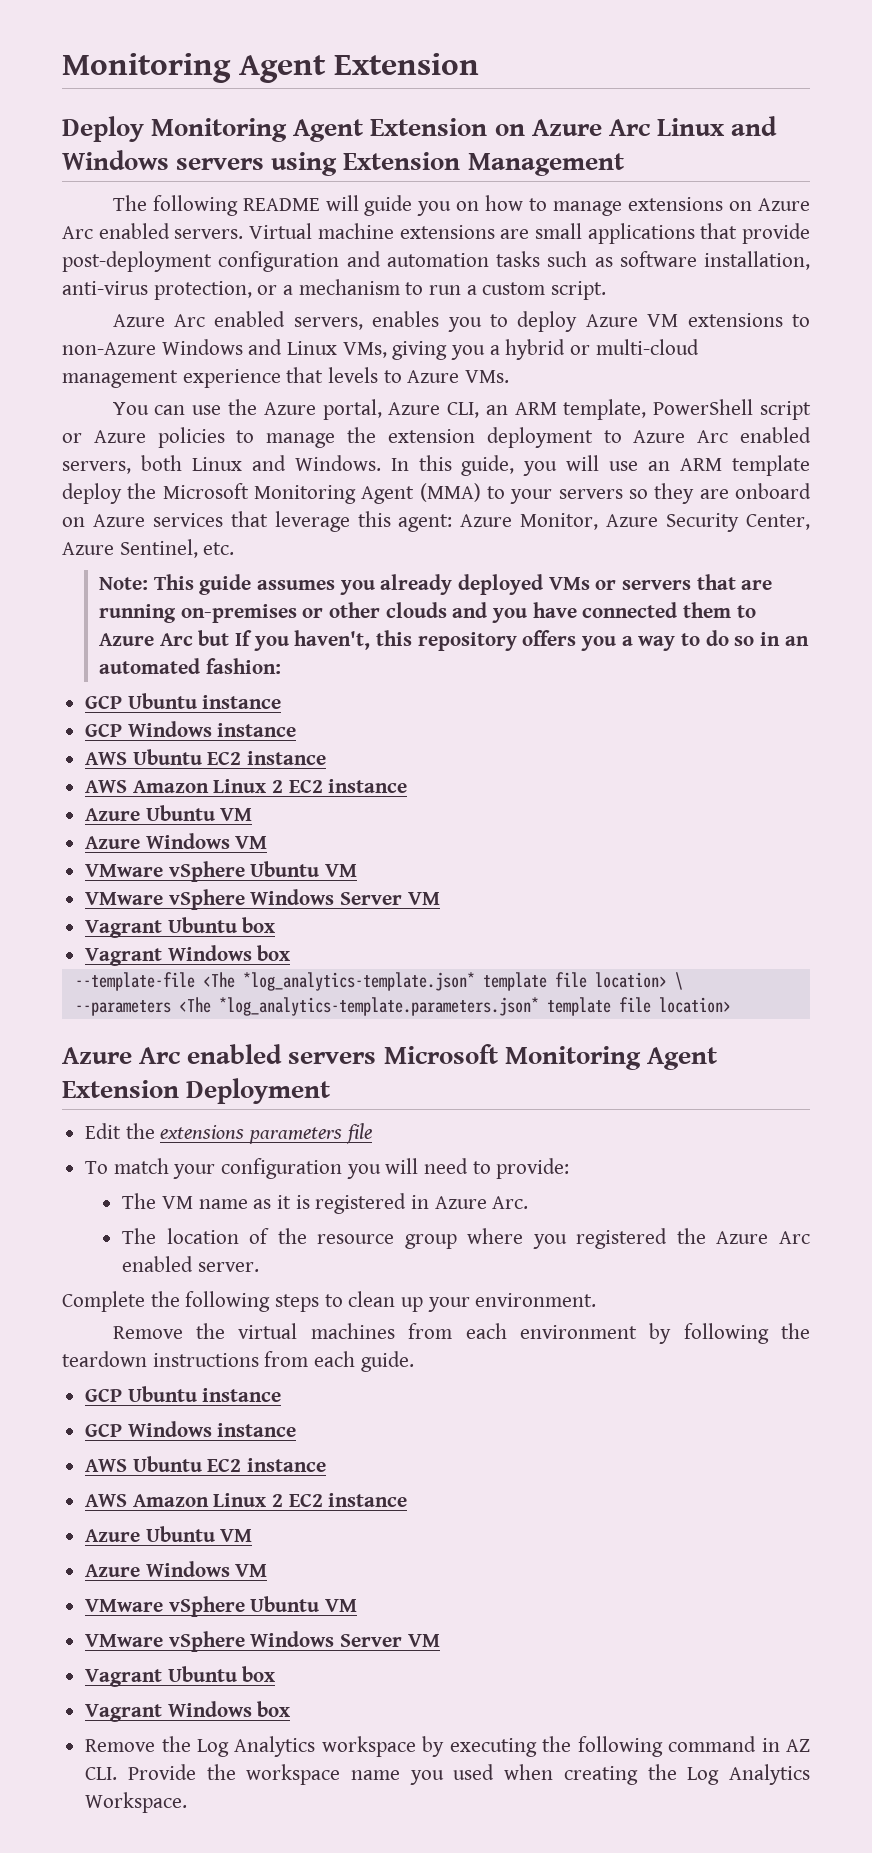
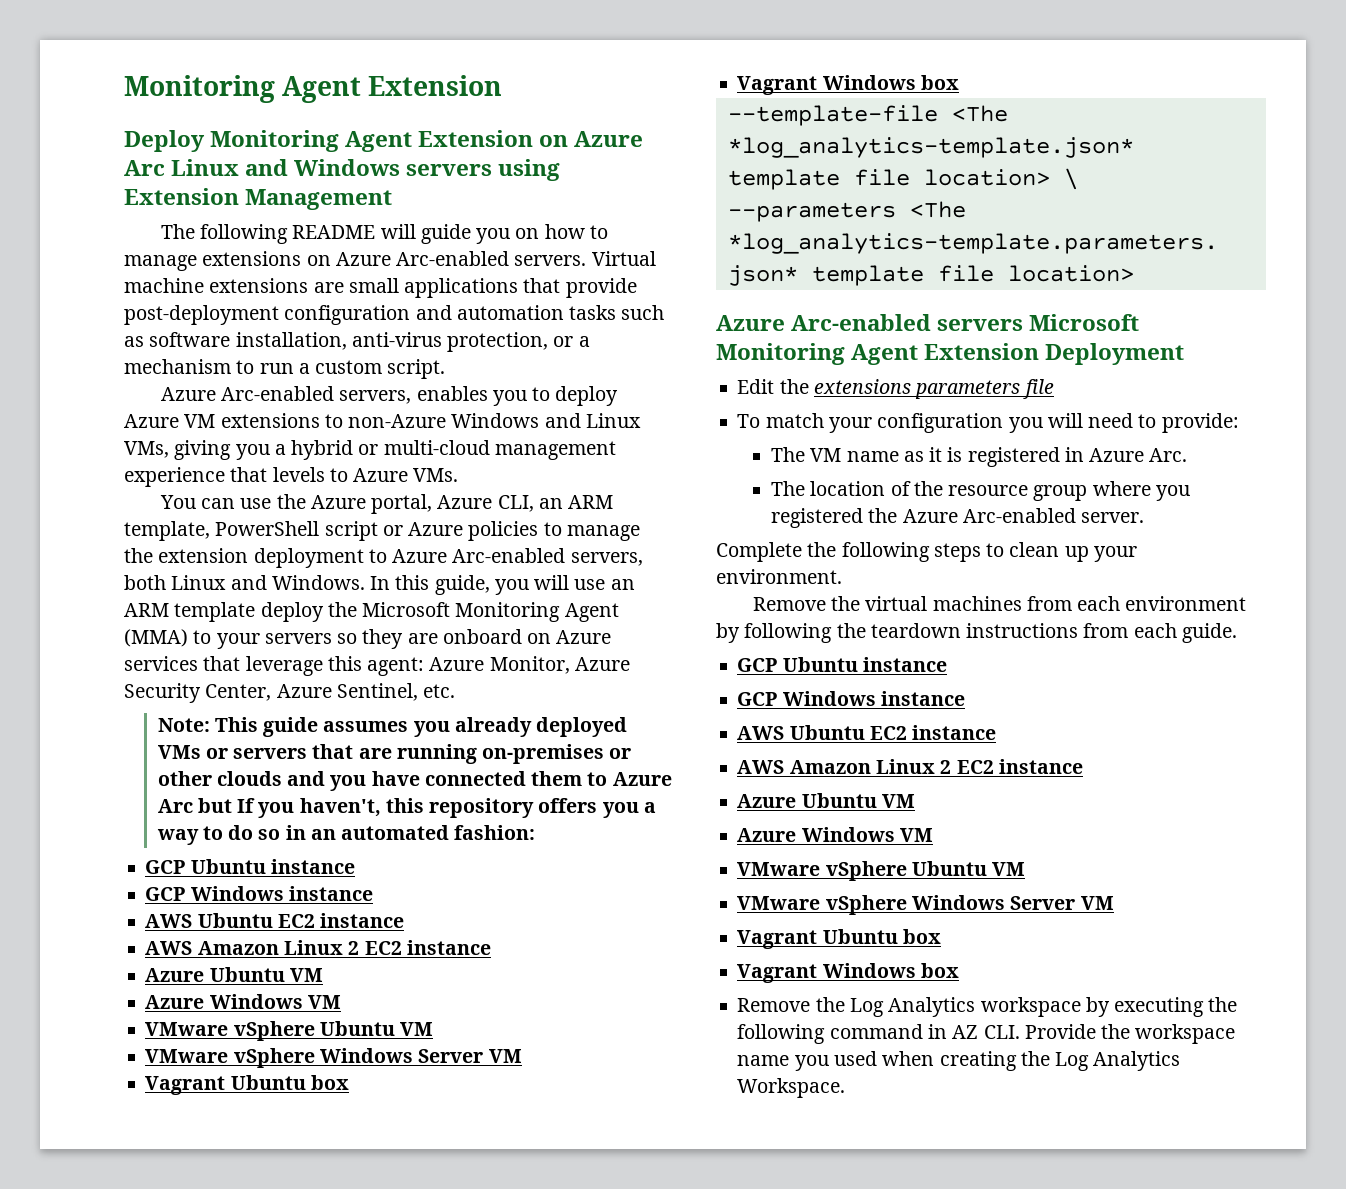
[62,223,170,239] Arc enabled -> [396,251,510,266] Arc-enabled
[174,311,286,327] Arc enabled -> [221,386,335,401] Arc-enabled
[697,427,812,443] Arc enabled -> [452,548,566,563] Arc-enabled
[139,1044,283,1064] Arc enabled -> [791,314,932,331] Arc-enabled
[778,1231,810,1244] [122,1256,194,1272] Arc enabled -> [962,508,1076,523] Arc-enabled

